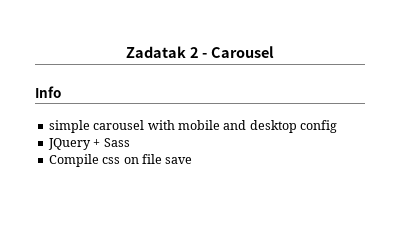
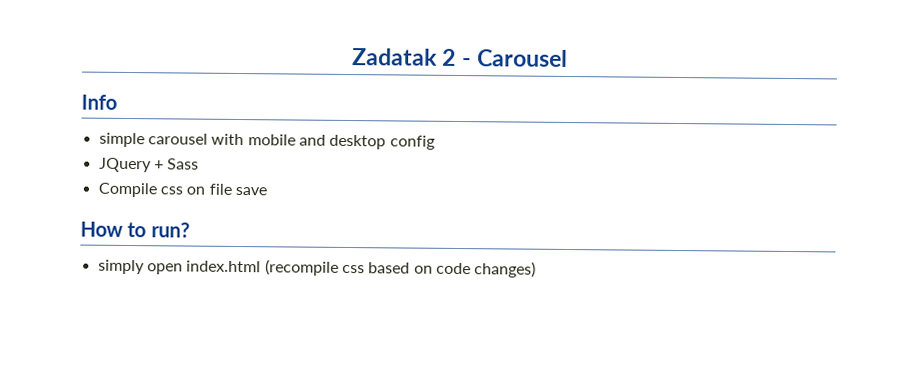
(193, 160) none -> [80,221,190,238] [97,259,537,278] // How to run? // simply open index.html (recompile css based on code changes)

